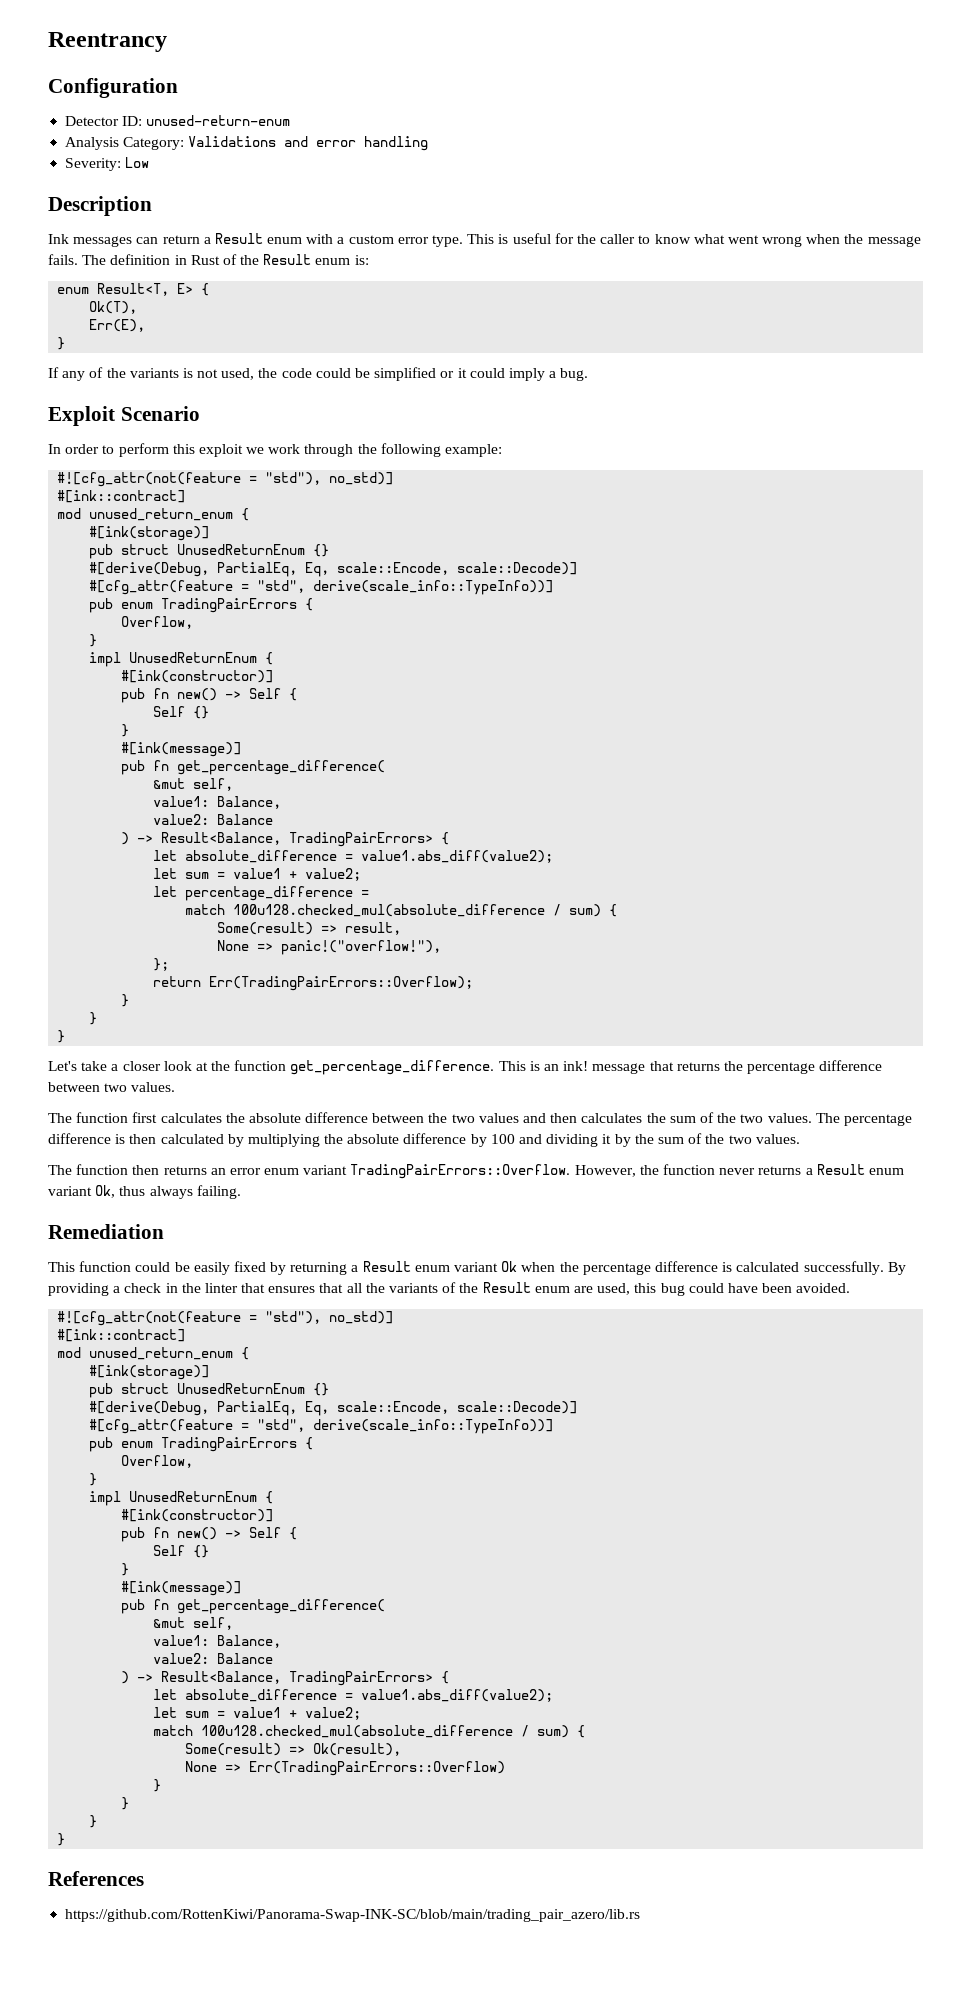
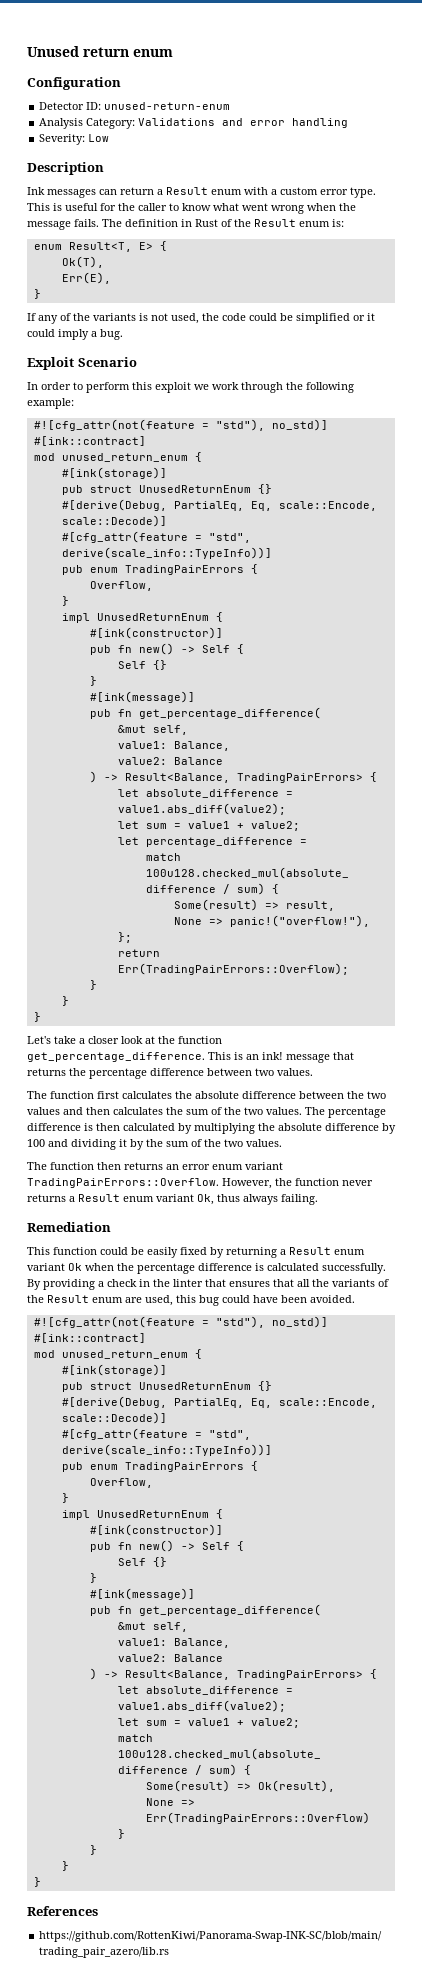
[48,32,167,52] Reentrancy -> [27,46,173,57] Unused return enum

